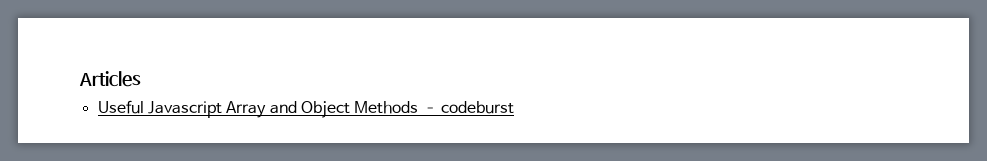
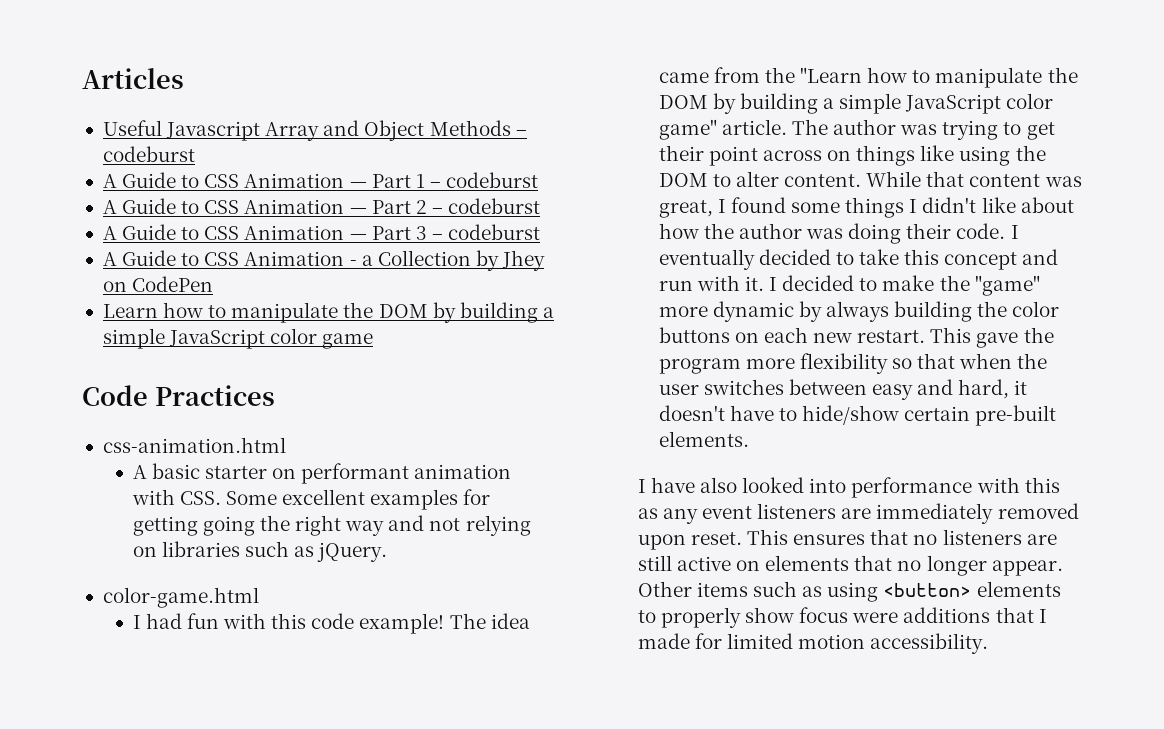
(514, 107) none -> [102,172,539,188] [102,198,541,214] [102,224,541,240] [102,250,546,271] [102,276,214,292] [102,302,554,323] [102,328,374,349] [82,385,275,406] [102,437,286,453] [132,463,512,484] [131,489,491,510] [132,515,531,536] [132,541,388,562] [102,587,259,608] [132,613,530,634] [658,67,1078,88] [658,93,1054,114] [658,119,1055,140] [658,145,1046,166] [658,171,1082,187] [658,197,1074,218] [658,223,1019,244] [658,249,1059,270] [658,275,1040,296] [658,301,1060,322] [658,327,1054,348] [658,353,1048,374] [658,379,1028,400] [658,405,1057,426] [658,431,749,447] [637,477,1060,498] [637,503,1079,524] [637,529,1057,550] [637,555,1063,576] [637,581,1061,602] [637,607,1047,628] [637,633,989,654] // A Guide to CSS Animation — Part 1 – codeburst // A Guide to CSS Animation — Part 2 – codeburst // A Guide to CSS Animation — Part 3 – codeburst // A Guide to CSS Animation - a Collection by Jhey on CodePen // Learn how to manipulate the DOM by building a simple JavaScript color game // Code Practices // css-animation.html // A basic starter on performant animation with CSS. Some excellent examples for getting going the right way and not relying on libraries such as jQuery. // color-game.html // I had fun with this code example! The idea came from the "Learn how to manipulate the DOM by building a simple JavaScript color game" article. The author was trying to get their point across on things like using the DOM to alter content. While that content was great, I found some things I didn't like about how the author was doing their code. I eventually decided to take this concept and run with it. I decided to make the "game" more dynamic by always building the color buttons on each new restart. This gave the program more flexibility so that when the user switches between easy and hard, it doesn't have to hide/show certain pre-built elements. // I have also looked into performance with this as any event listeners are immediately removed upon reset. This ensures that no listeners are still active on elements that no longer appear. Other items such as using <button> elements to properly show focus were additions that I made for limited motion accessibility.

